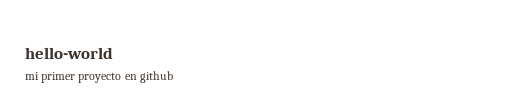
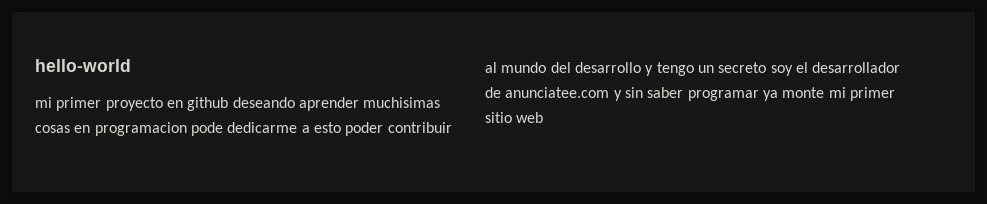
(173, 77) none -> [232,97,441,111] [35,122,452,136] [485,62,901,76] [485,87,895,101] [485,112,544,123] deseando aprender muchisimas cosas en programacion pode dedicarme a esto poder contribuir al mundo del desarrollo y tengo un secreto soy el desarrollador de anunciatee.com y sin saber programar ya monte mi primer sitio web

